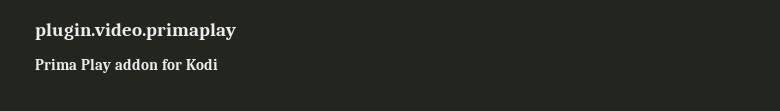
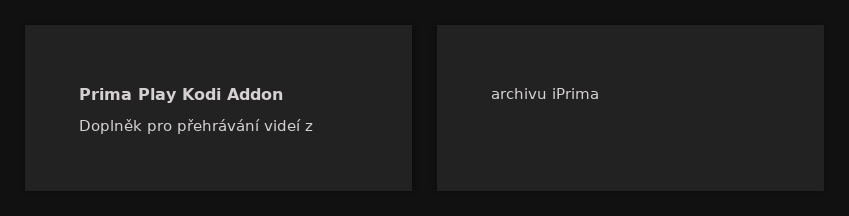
[35,23,236,40] plugin.video.primaplay // -> (79, 94) none
[114,58,218,70] addon for Kodi -> [182,88,283,100] [79,119,313,134] [491,88,599,99] Kodi Addon // Doplněk pro přehrávání videí z archivu iPrima

